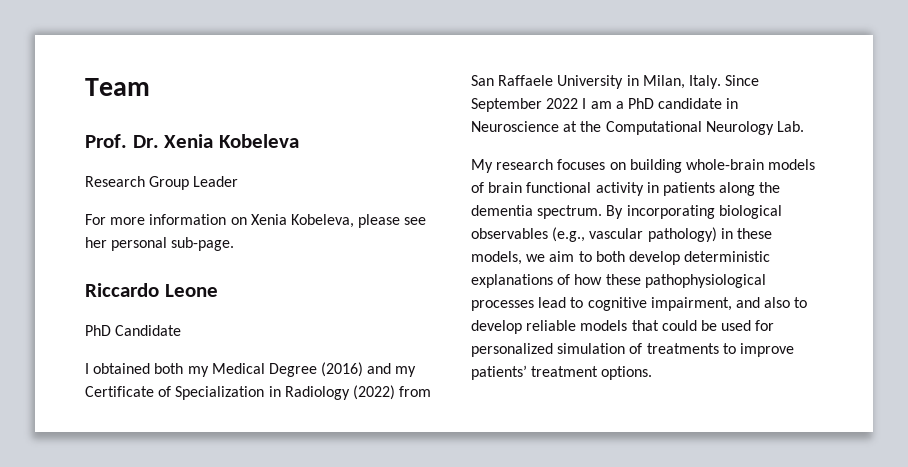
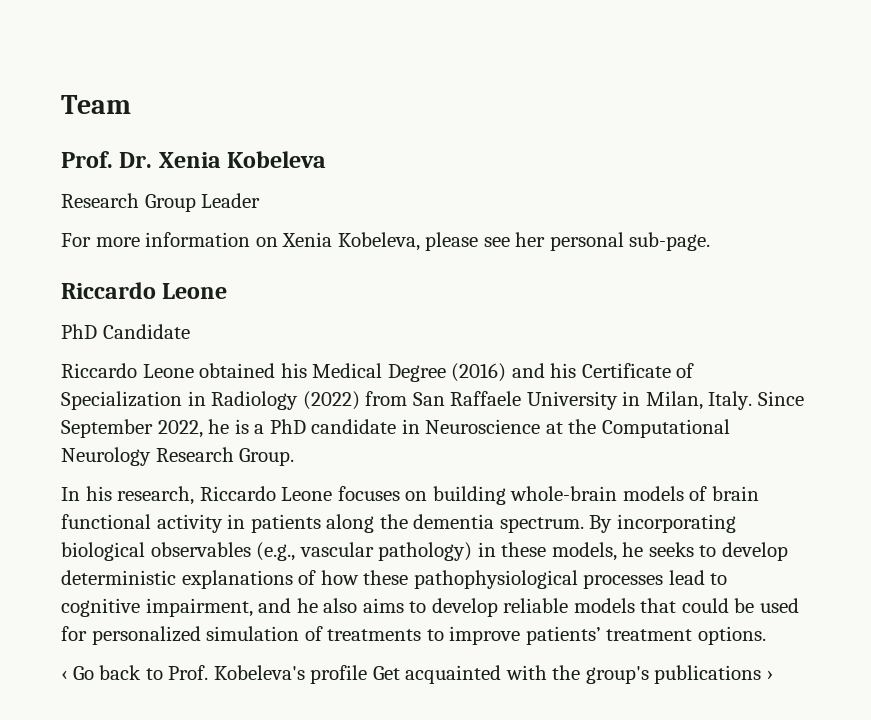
[85,363,209,377] I obtained both my -> [61,363,307,378] Riccardo Leone obtained his
[395,366,417,377] my -> [550,363,577,378] his
[546,98,612,109] 2022 I am -> [157,419,249,438] 2022, he is
[776,121,804,132] [471,159,554,173] Lab. // My research -> [155,447,295,466] [61,486,333,505] Research Group. // In his research, Riccardo Leone
[526,251,625,262] we aim to both -> [622,542,717,557] he seeks to
[764,297,791,308] also -> [296,598,404,613] he also aims
(653, 373) none -> [61,665,773,684] // ‹ Go back to Prof. Kobeleva's profile Get acquainted with the group's publications ›

